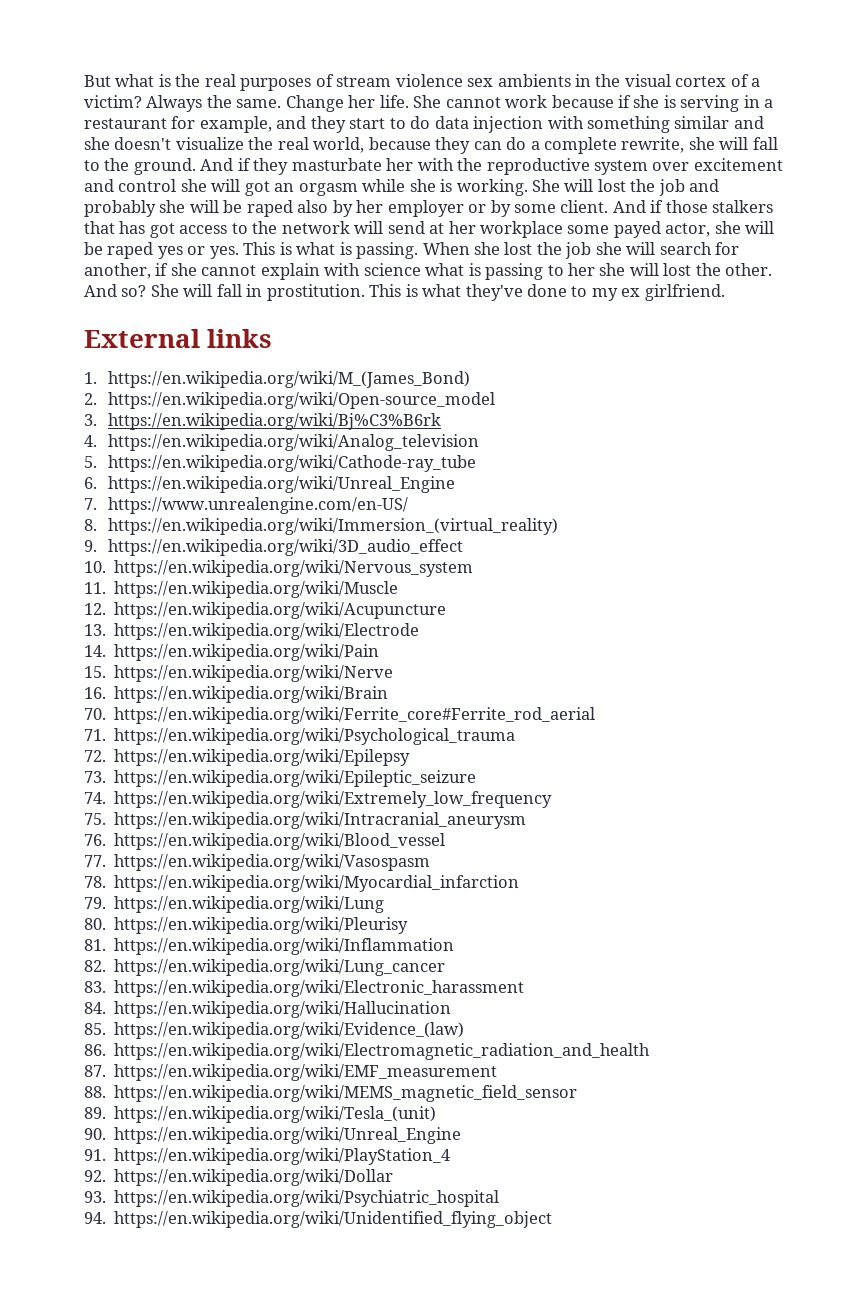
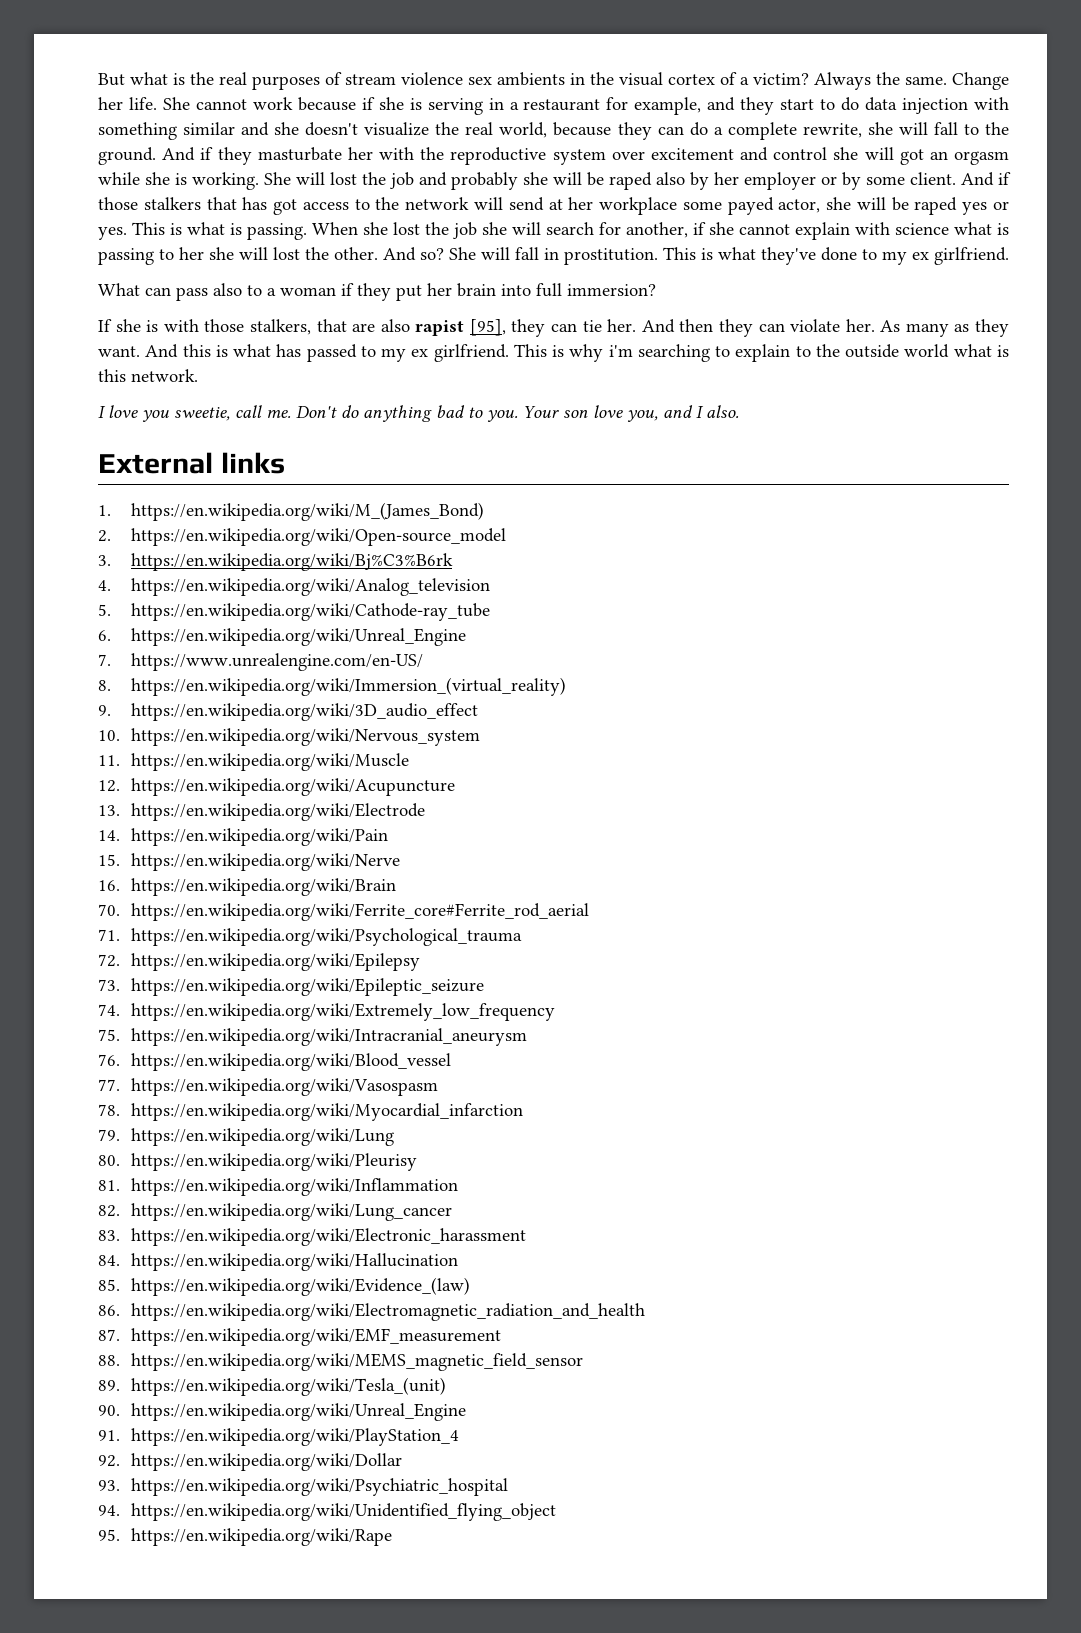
(725, 292) none -> [98,283,656,301] [98,319,1010,337] [98,344,1009,362] [98,369,198,382] [98,405,739,422] // What can pass also to a woman if they put her brain into full immersion? // If she is with those stalkers, that are also rapist [95], they can tie her. And then they can violate her. As many as they want. And this is what has passed to my ex girlfriend. This is why i'm searching to explain to the outside world what is this network. // I love you sweetie, call me. Don't do anything bad to you. Your son love you, and I also.
(553, 1219) none -> [98,1528,392,1546] // 95. https://en.wikipedia.org/wiki/Rape

